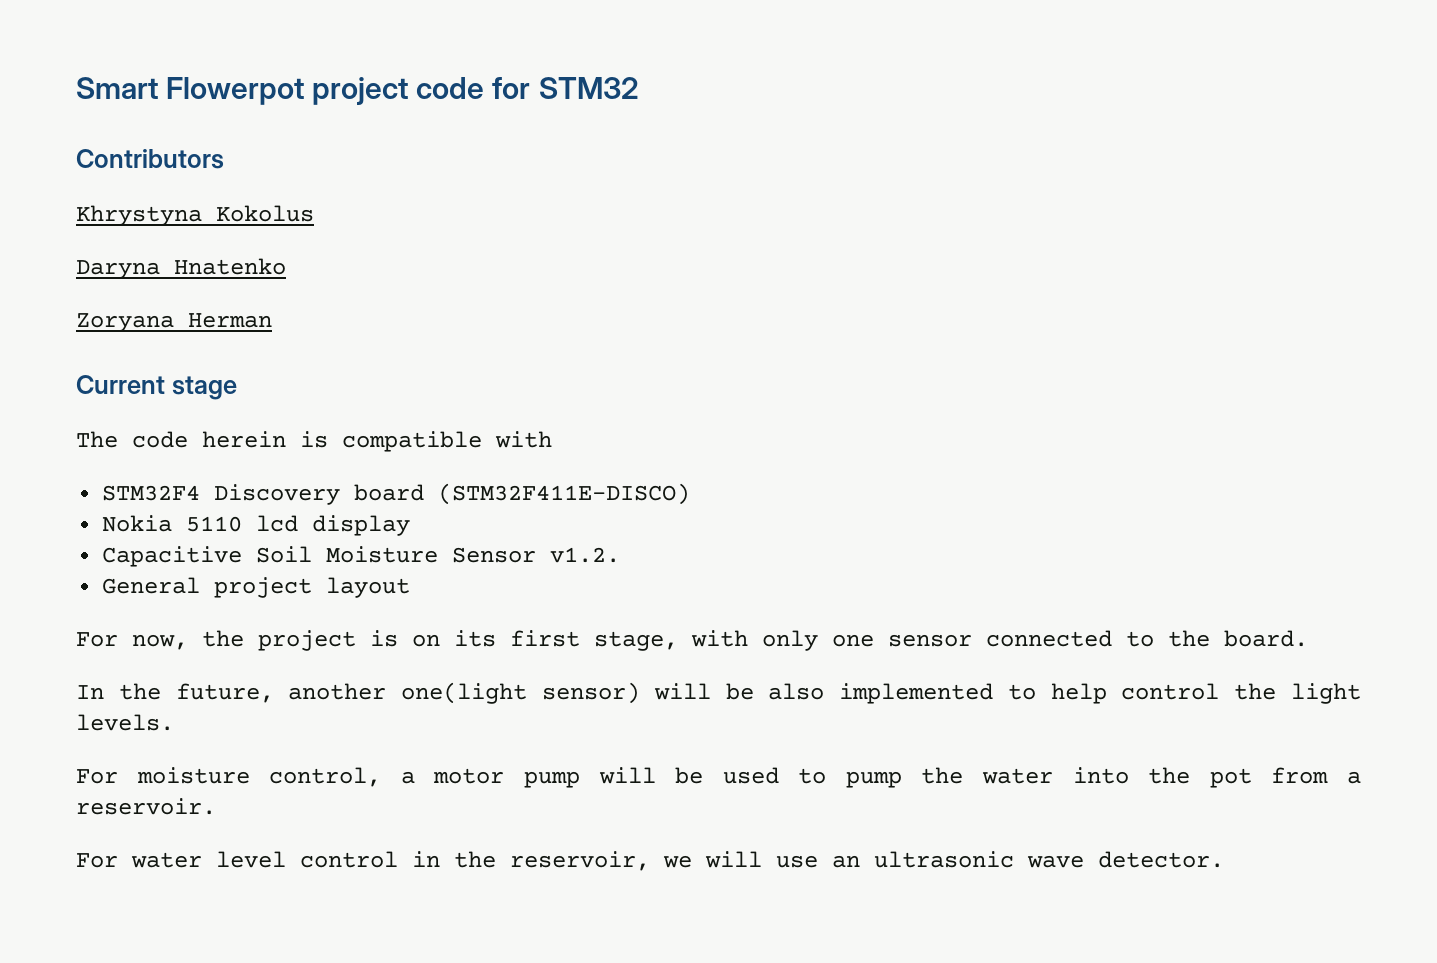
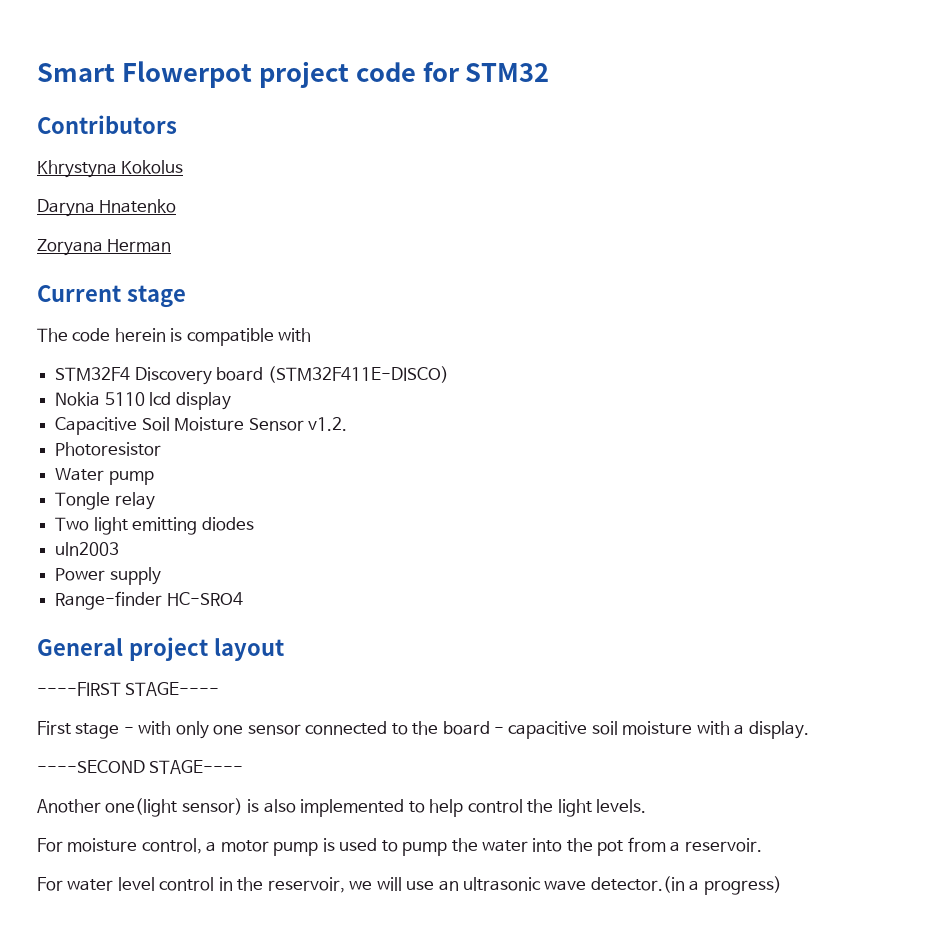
[102,577,411,598] [76,630,678,651] General project layout // For now, the project is on its first stage, -> [55,442,162,456] [55,468,154,485] [55,492,155,510] [55,517,254,535] [55,542,120,556] [55,567,161,585] [55,591,243,610] [37,637,284,661] [37,682,220,696] [37,721,134,739] Photoresistor // Water pump // Tongle relay // Two light emitting diodes // uln2003 // Power supply // Range-finder HC-SRO4 // General project layout // ----FIRST STAGE---- // First stage -
[1224,630,1308,647] [76,682,754,704] board. // In the future, another one(light sensor) will be -> [442,721,809,739] [37,760,244,774] [37,798,260,817] board - capacitive soil moisture with a display. // ----SECOND STAGE---- // Another one(light sensor) is
[598,767,704,784] will be -> [322,838,335,852] is
[1098,851,1224,868] detector. -> [590,876,782,895] detector.(in a progress)

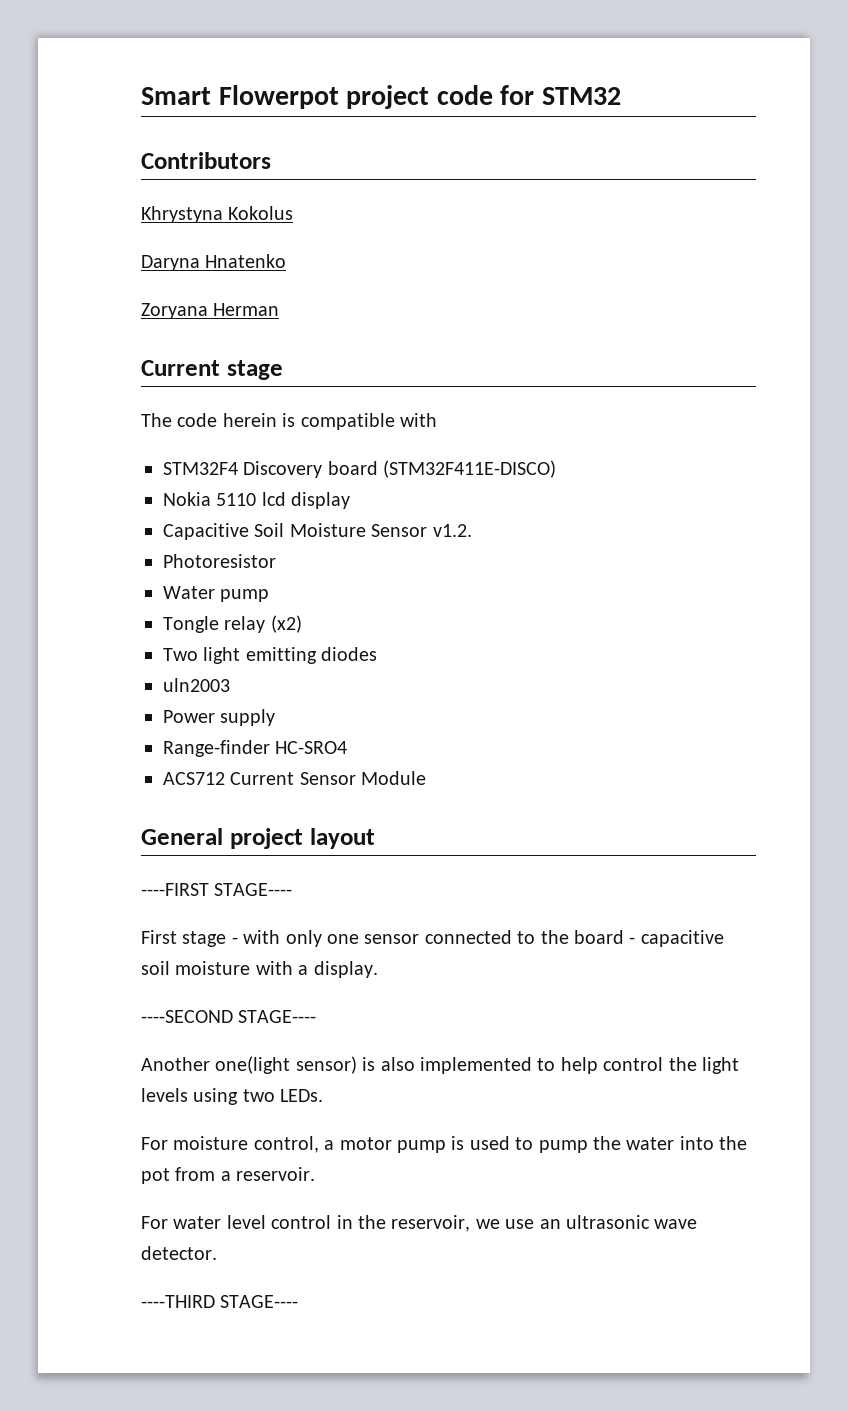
(155, 501) none -> [270,615,302,633] (x2)
(243, 599) none -> [163,771,427,785] // ACS712 Current Sensor Module
[596,799,647,813] levels. -> [141,1088,324,1105] levels using two LEDs.
[376,877,402,891] will -> (500, 1224) none
[590,876,782,895] detector.(in a progress) -> [141,1246,217,1260] [141,1295,299,1308] detector. // ----THIRD STAGE----

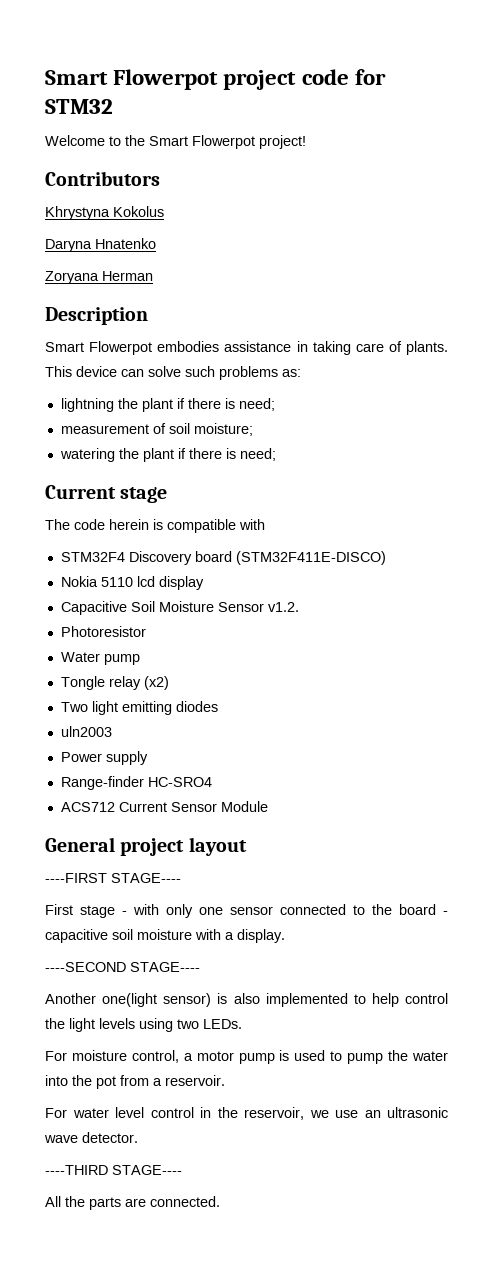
(621, 96) none -> [45,135,306,149] // Welcome to the Smart Flowerpot project!
(280, 309) none -> [45,307,148,325] [45,341,448,355] [45,366,301,380] [60,398,275,412] [60,423,253,436] [59,448,276,462] // Description // Smart Flowerpot embodies assistance in taking care of plants. This device can solve such problems as: // lightning the plant if there is need; // measurement of soil moisture; // watering the plant if there is need;
(299, 1301) none -> [45,1196,220,1210] // All the parts are connected.

